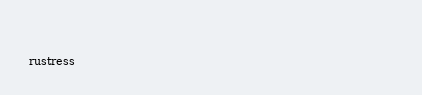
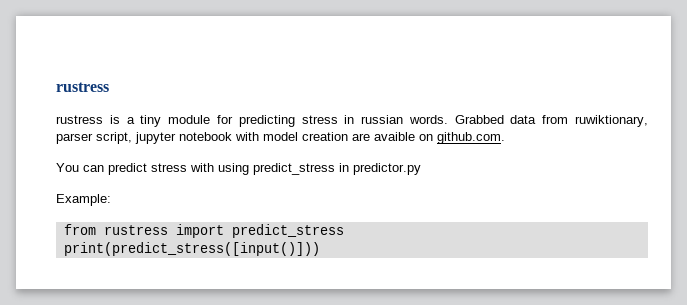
[29,57,75,65] rustress -> [56,82,109,92] [56,115,648,127] [56,132,505,144] [56,163,421,175] [56,194,111,206] [63,224,344,238] [63,242,320,256] rustress // rustress is a tiny module for predicting stress in russian words. Grabbed data from ruwiktionary, parser script, jupyter notebook with model creation are avaible on github.com. // You can predict stress with using predict_stress in predictor.py // Example: // from rustress import predict_stress // print(predict_stress([input()]))

